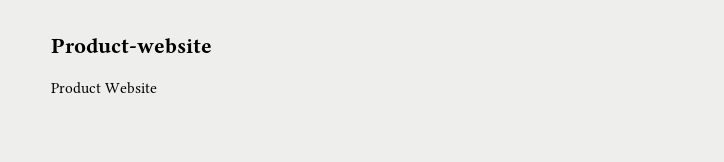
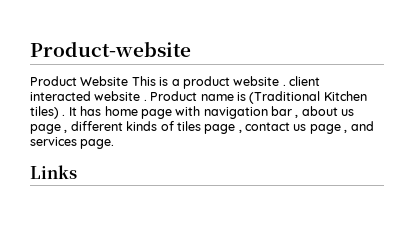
(158, 88) none -> [131,76,320,89] [30,91,367,104] [30,106,355,119] [30,121,374,134] [30,137,115,149] [30,165,77,179] This is a product website . client interacted website . Product name is (Traditional Kitchen tiles) . It has home page with navigation bar , about us page , different kinds of tiles page , contact us page , and services page. // Links

